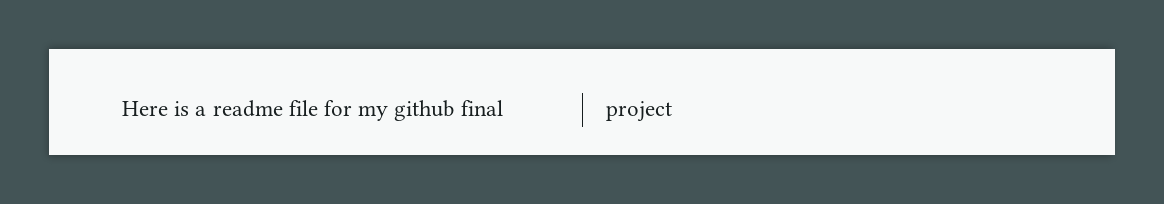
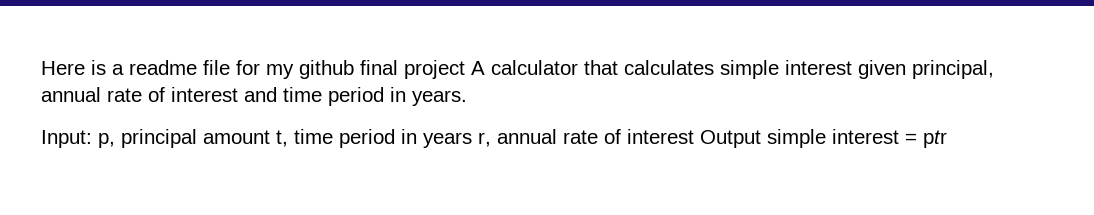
(672, 111) none -> [471,60,994,79] [41,87,467,106] [41,129,947,148] A calculator that calculates simple interest given principal, annual rate of interest and time period in years. // Input: p, principal amount t, time period in years r, annual rate of interest Output simple interest = ptr

